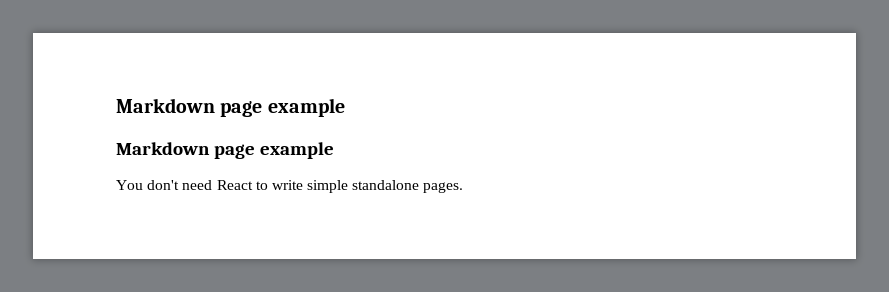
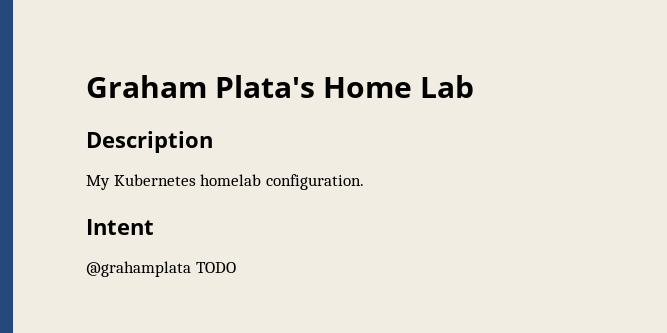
[116,98,345,117] [116,142,334,159] [116,180,464,193] Markdown page example // Markdown page example // You don't need React to write simple standalone pages. -> [86,75,474,98] [86,131,213,153] [86,174,364,190] [86,219,154,235] [86,261,236,277] Graham Plata's Home Lab // Description // My Kubernetes homelab configuration. // Intent // @grahamplata TODO

